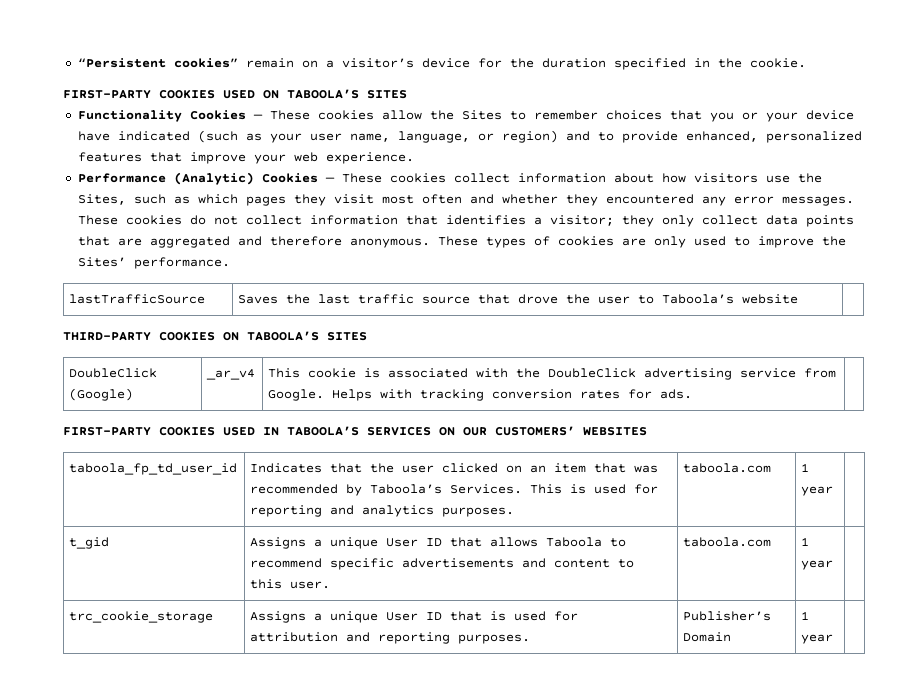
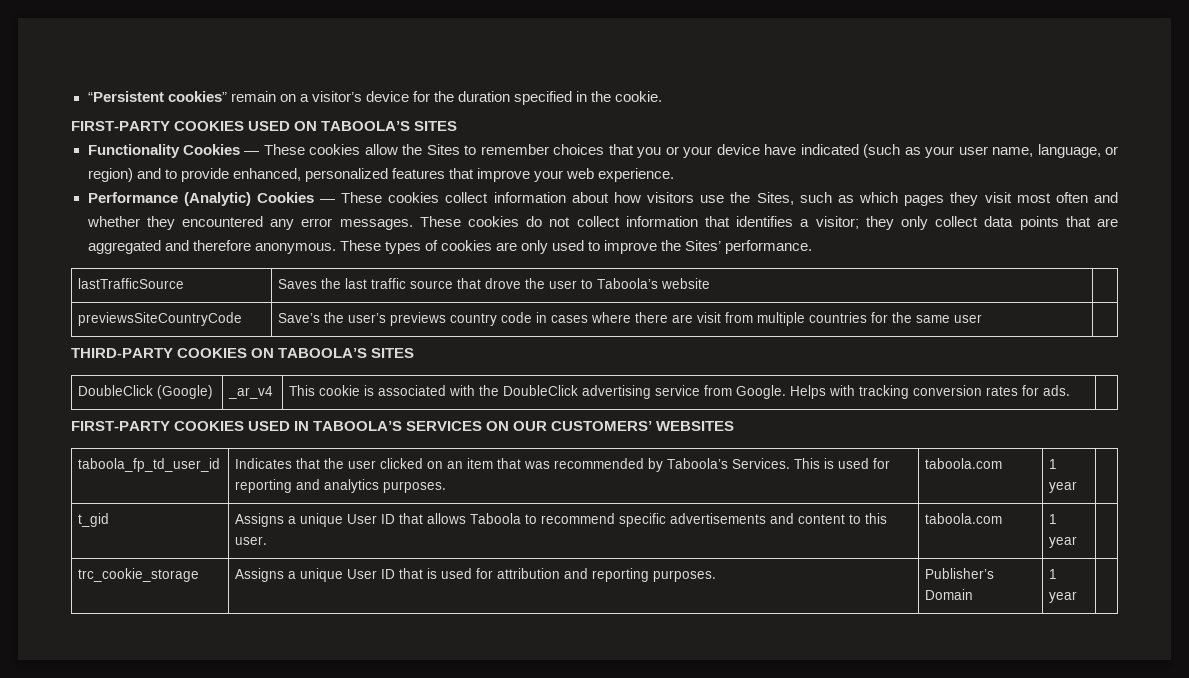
(799, 299) none -> [78,312,243,326] [278,312,983,326] // previewsSiteCountryCode | Save’s the user’s previews country code in cases where there are visit from multiple countries for the same user |

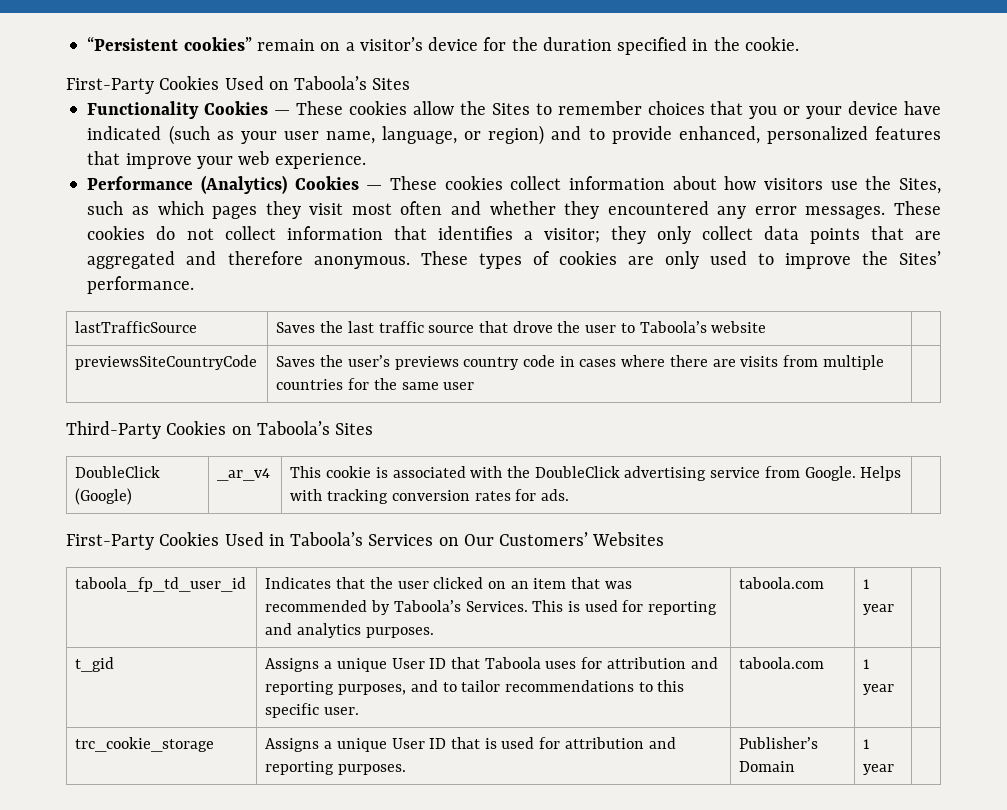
[71,121,458,131] FIRST-PARTY COOKIES USED ON TABOOLA’S SITES -> [66,76,411,94] First-Party Cookies Used on Taboola’s Sites
[183,192,251,206] (Analytic) -> [201,175,288,194] (Analytics)
[278,313,321,323] Save’s -> [276,356,316,367] Saves
[697,312,722,323] visit -> [740,356,779,367] visits
[71,348,415,358] THIRD-PARTY COOKIES ON TABOOLA’S SITES -> [66,421,374,439] Third-Party Cookies on Taboola’s Sites
[71,421,735,431] FIRST-PARTY COOKIES USED IN TABOOLA’S SERVICES ON OUR CUSTOMERS’ WEBSITES -> [66,532,665,550] First-Party Cookies Used in Taboola’s Services on Our Customers’ Websites
[427,513,846,527] allows Taboola to recommend specific advertisements and content -> [484,657,718,669] [265,680,634,695] Taboola uses for attribution and reporting purposes, and to tailor recommendations
(888, 518) none -> [265,703,320,718] specific

